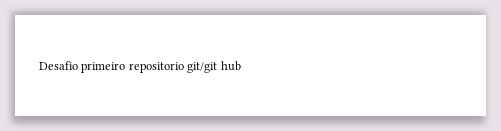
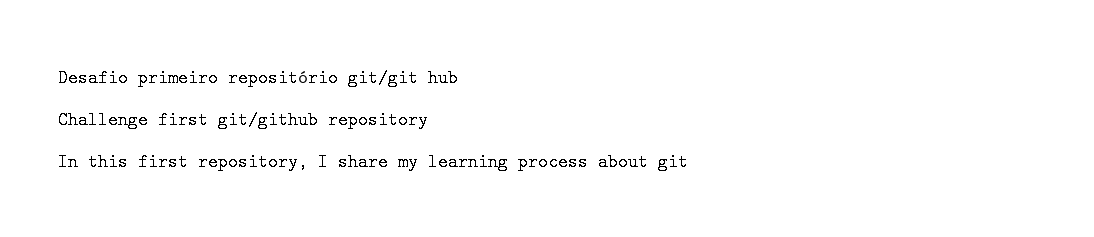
[128,62,184,73] repositorio -> [228,69,338,87] repositório
(241, 66) none -> [58,111,428,129] [58,153,688,171] // Challenge first git/github repository // In this first repository, I share my learning process about git

